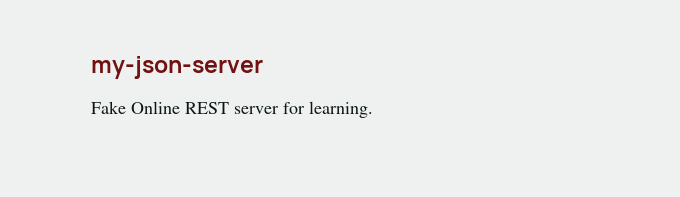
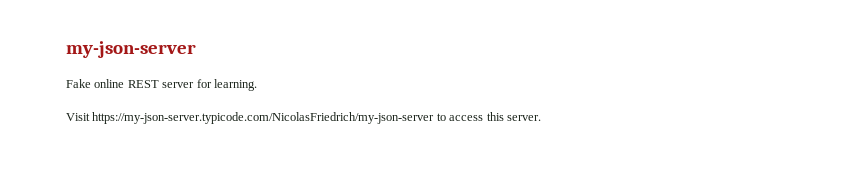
[131,101,180,114] Online -> [94,79,125,88] online
(373, 109) none -> [66,112,541,124] // Visit https://my-json-server.typicode.com/NicolasFriedrich/my-json-server to access this server.

